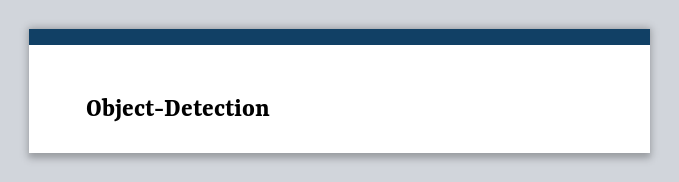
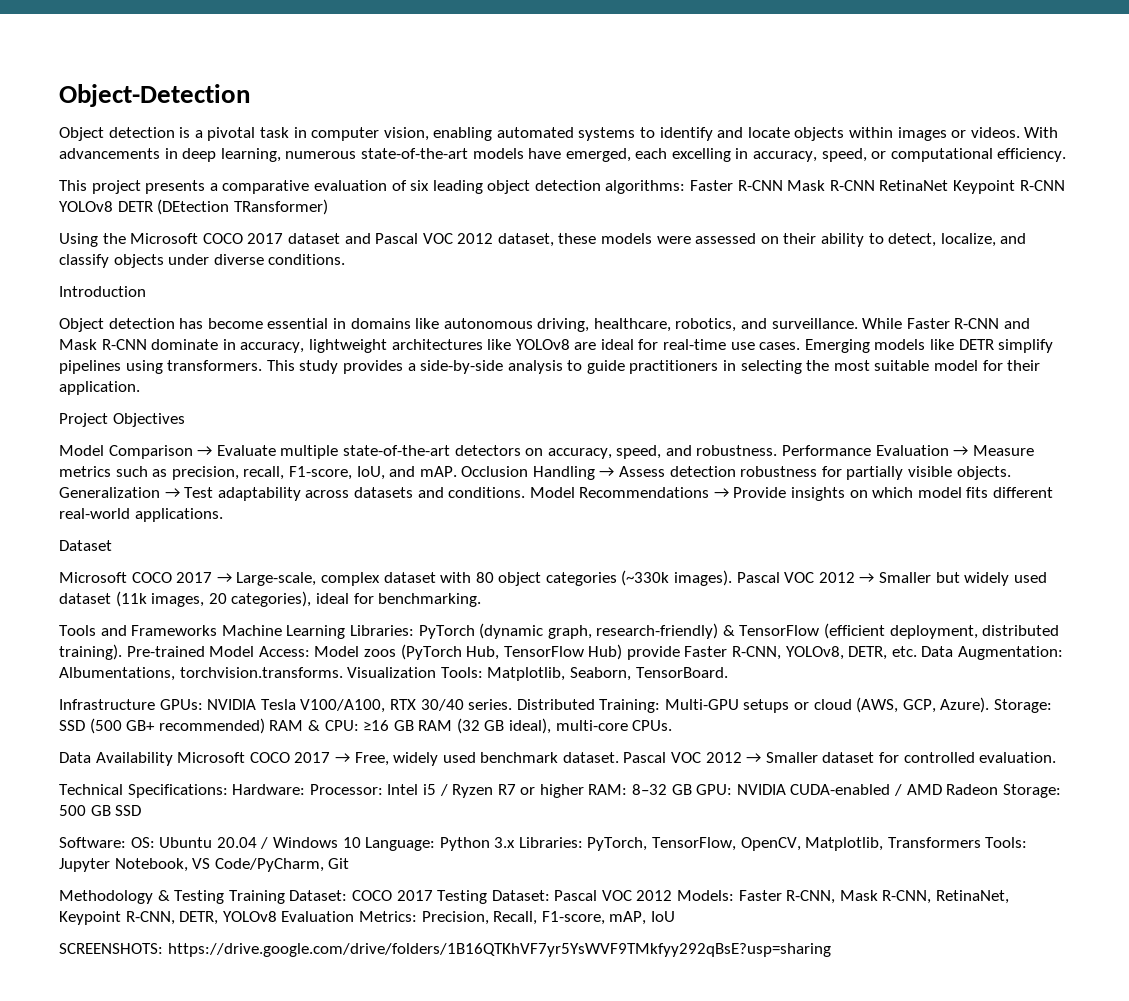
(270, 110) none -> [59,127,1059,141] [59,148,1067,162] [59,180,1065,194] [59,199,328,215] [59,233,1027,247] [59,254,346,268] [59,286,146,297] [59,318,1031,332] [59,339,1054,353] [59,360,1041,374] [59,381,140,395] [59,413,185,427] [59,445,1034,459] [59,466,1011,480] [59,487,1054,501] [59,508,223,522] [59,540,112,551] [59,570,1047,586] [59,591,482,607] [59,623,1060,639] [59,644,1064,660] [59,667,728,681] [59,697,1053,713] [59,718,673,734] [59,752,1057,766] [59,784,1061,798] [59,805,142,816] [59,837,1028,851] [59,858,350,872] [59,890,1010,904] [59,911,675,925] [59,943,831,957] // Object detection is a pivotal task in computer vision, enabling automated systems to identify and locate objects within images or videos. With advancements in deep learning, numerous state-of-the-art models have emerged, each excelling in accuracy, speed, or computational efficiency. // This project presents a comparative evaluation of six leading object detection algorithms: Faster R-CNN Mask R-CNN RetinaNet Keypoint R-CNN YOLOv8 DETR (DEtection TRansformer) // Using the Microsoft COCO 2017 dataset and Pascal VOC 2012 dataset, these models were assessed on their ability to detect, localize, and classify objects under diverse conditions. // Introduction // Object detection has become essential in domains like autonomous driving, healthcare, robotics, and surveillance. While Faster R-CNN and Mask R-CNN dominate in accuracy, lightweight architectures like YOLOv8 are ideal for real-time use cases. Emerging models like DETR simplify pipelines using transformers. This study provides a side-by-side analysis to guide practitioners in selecting the most suitable model for their application. // Project Objectives // Model Comparison → Evaluate multiple state-of-the-art detectors on accuracy, speed, and robustness. Performance Evaluation → Measure metrics such as precision, recall, F1-score, IoU, and mAP. Occlusion Handling → Assess detection robustness for partially visible objects. Generalization → Test adaptability across datasets and conditions. Model Recommendations → Provide insights on which model fits different real-world applications. // Dataset // Microsoft COCO 2017 → Large-scale, complex dataset with 80 object categories (~330k images). Pascal VOC 2012 → Smaller but widely used dataset (11k images, 20 categories), ideal for benchmarking. // Tools and Frameworks Machine Learning Libraries: PyTorch (dynamic graph, research-friendly) & TensorFlow (efficient deployment, distributed training). Pre-trained Model Access: Model zoos (PyTorch Hub, TensorFlow Hub) provide Faster R-CNN, YOLOv8, DETR, etc. Data Augmentation: Albumentations, torchvision.transforms. Visualization Tools: Matplotlib, Seaborn, TensorBoard. // Infrastructure GPUs: NVIDIA Tesla V100/A100, RTX 30/40 series. Distributed Training: Multi-GPU setups or cloud (AWS, GCP, Azure). Storage: SSD (500 GB+ recommended) RAM & CPU: ≥16 GB RAM (32 GB ideal), multi-core CPUs. // Data Availability Microsoft COCO 2017 → Free, widely used benchmark dataset. Pascal VOC 2012 → Smaller dataset for controlled evaluation. // Technical Specifications: Hardware: Processor: Intel i5 / Ryzen R7 or higher RAM: 8–32 GB GPU: NVIDIA CUDA-enabled / AMD Radeon Storage: 500 GB SSD // Software: OS: Ubuntu 20.04 / Windows 10 Language: Python 3.x Libraries: PyTorch, TensorFlow, OpenCV, Matplotlib, Transformers Tools: Jupyter Notebook, VS Code/PyCharm, Git // Methodology & Testing Training Dataset: COCO 2017 Testing Dataset: Pascal VOC 2012 Models: Faster R-CNN, Mask R-CNN, RetinaNet, Keypoint R-CNN, DETR, YOLOv8 Evaluation Metrics: Precision, Recall, F1-score, mAP, IoU // SCREENSHOTS: https://drive.google.com/drive/folders/1B16QTKhVF7yr5YsWVF9TMkfyy292qBsE?usp=sharing

